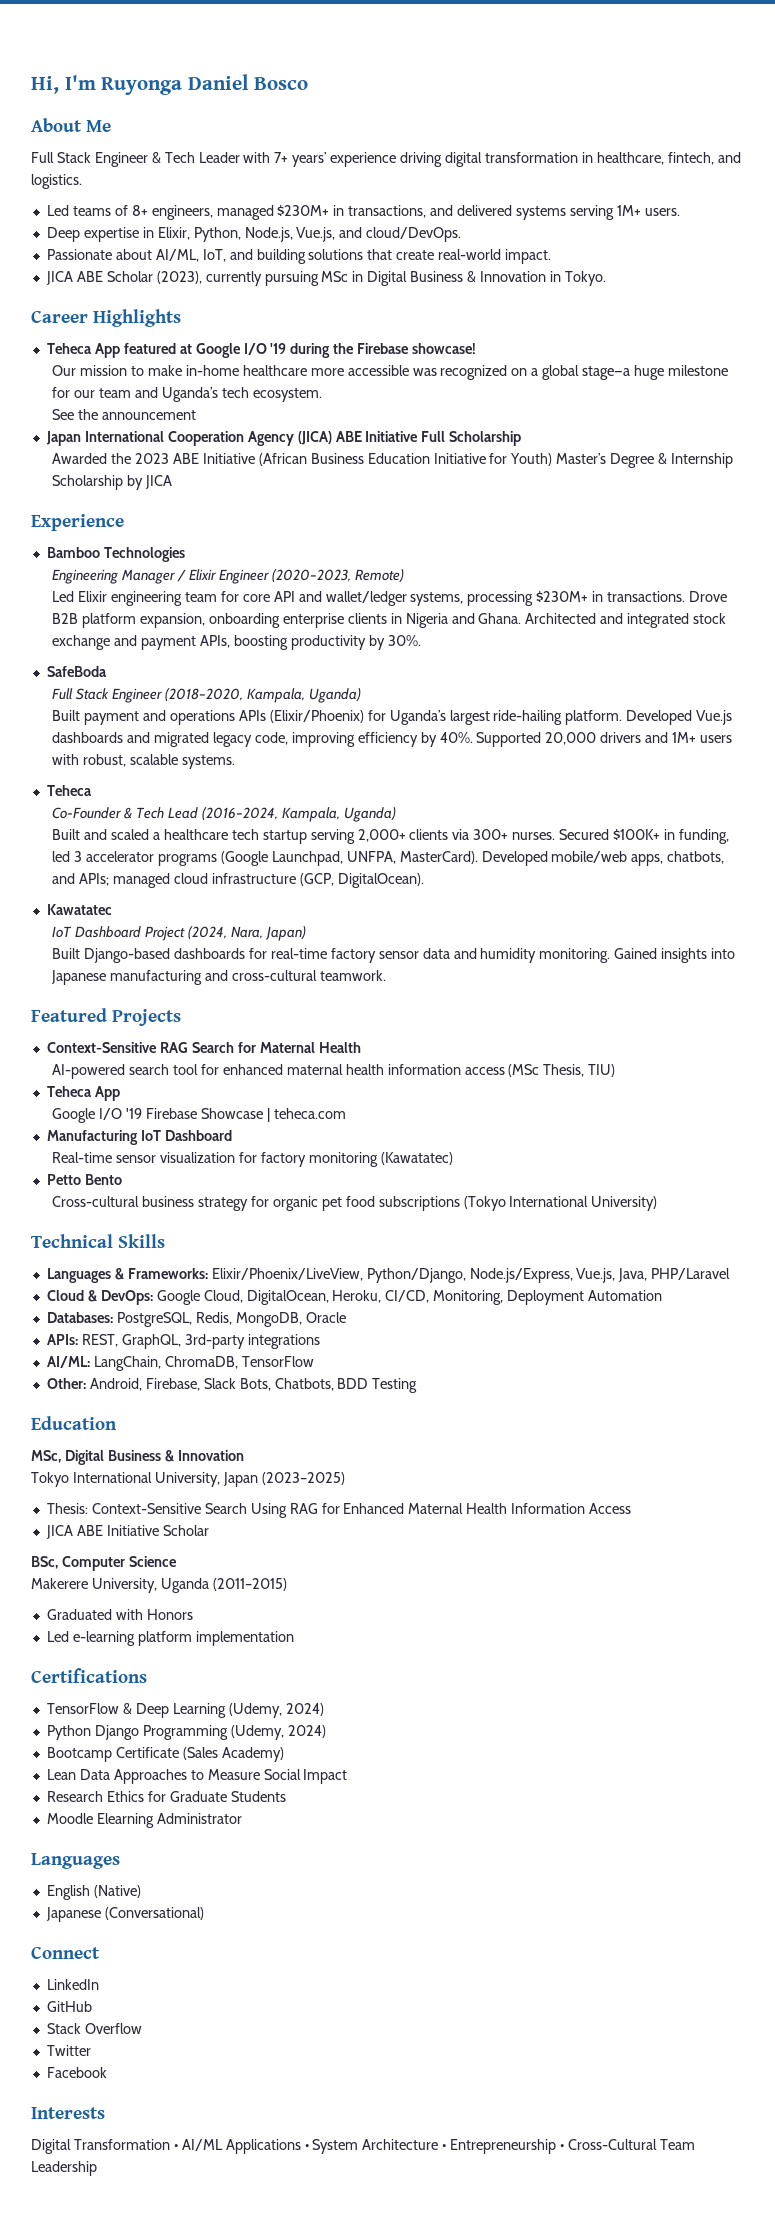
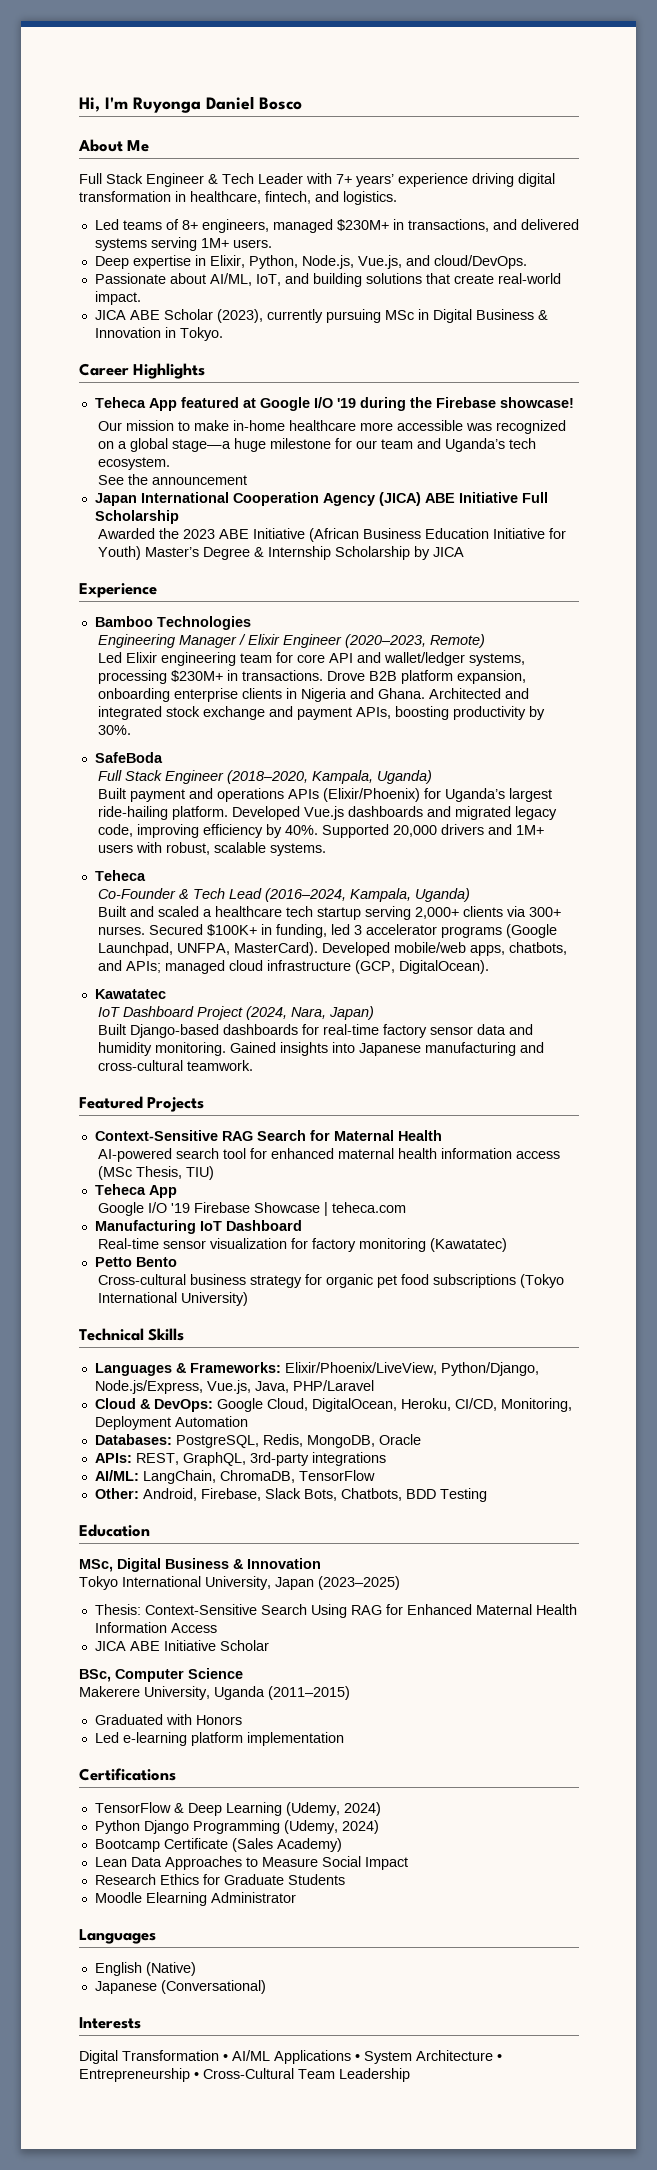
[31,1946,100,1959] [46,1979,99,1990] [46,2001,92,2012] [46,2023,142,2034] [46,2045,91,2056] [46,2067,107,2078] // Connect // LinkedIn // GitHub // Stack Overflow // Twitter // Facebook -> (266, 1987) none

